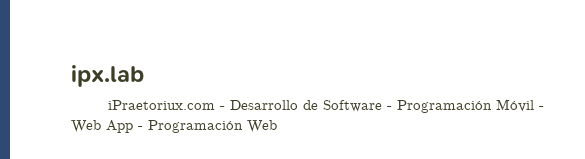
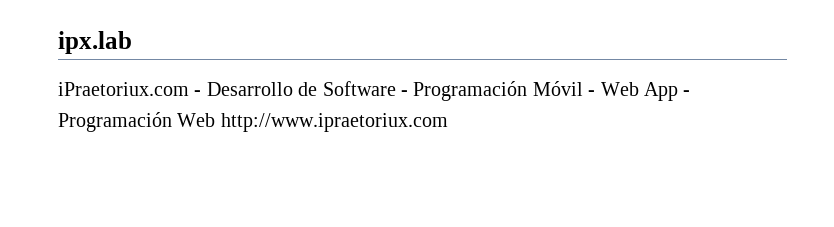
(277, 126) none -> [220,113,448,132] http://www.ipraetoriux.com

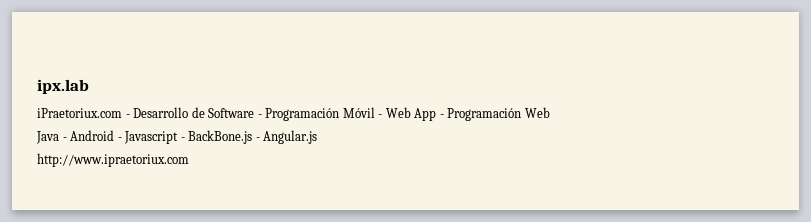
(216, 120) none -> [36,130,318,144] // Java - Android - Javascript - BackBone.js - Angular.js //

